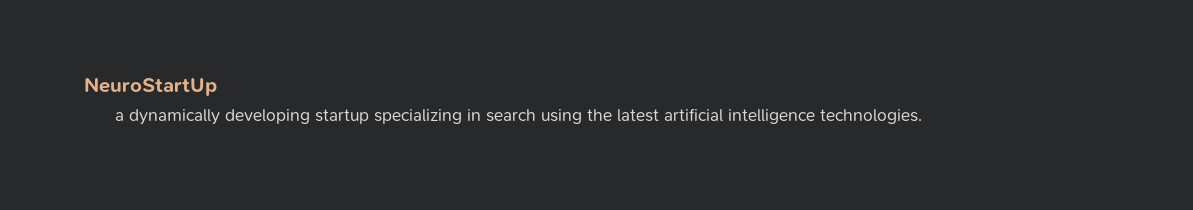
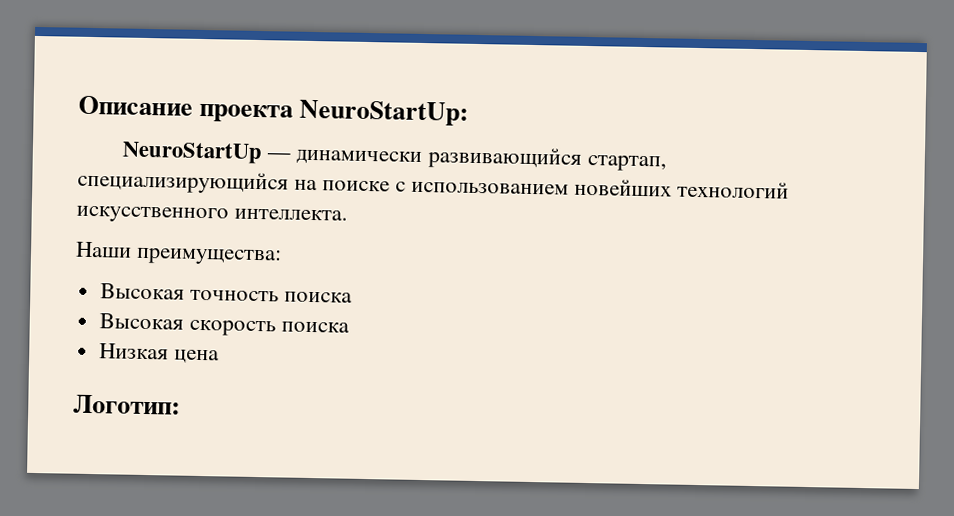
[84,77,217,96] [114,108,922,125] NeuroStartUp // a dynamically developing startup specializing in search using the latest artificial intelligence technologies. -> [78,95,470,126] [122,141,667,172] [77,169,790,199] [76,205,349,224] [75,241,283,266] [99,283,353,303] [98,313,350,337] [98,343,220,365] [73,394,181,415] Описание проекта NeuroStartUp: // NeuroStartUp — динамически развивающийся стартап, специализирующийся на поиске с использованием новейших технологий искусственного интеллекта. // Наши преимущества: // Высокая точность поиска // Высокая скорость поиска // Низкая цена // Логотип:

